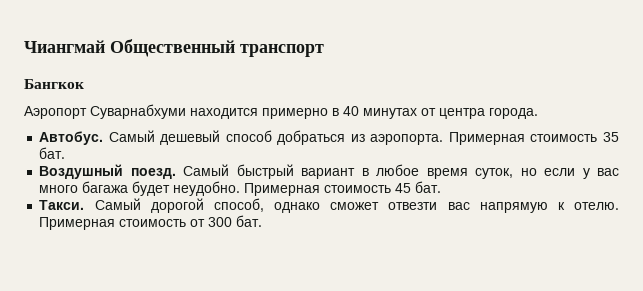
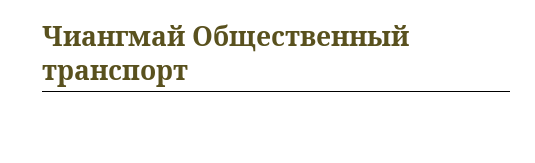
[24,79,84,89] [24,104,538,119] [39,130,619,145] [39,147,66,159] [39,164,620,179] [39,181,442,196] [39,198,619,213] [39,215,263,230] // Бангкок // Аэропорт Суварнабхуми находится примерно в 40 минутах от центра города. // Автобус. Самый дешевый способ добраться из аэропорта. Примерная стоимость 35 бат. // Воздушный поезд. Самый быстрый вариант в любое время суток, но если у вас много багажа будет неудобно. Примерная стоимость 45 бат. // Такси. Самый дорогой способ, однако сможет отвезти вас напрямую к отелю. Примерная стоимость от 300 бат. -> (188, 76) none

